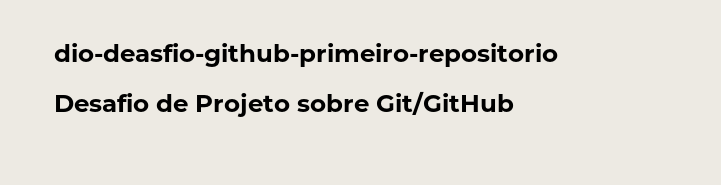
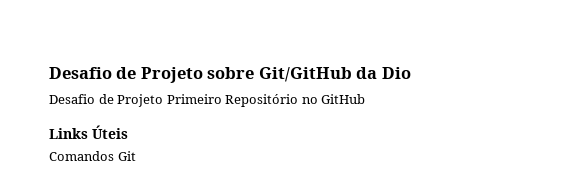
[54,43,558,67] dio-deasfio-github-primeiro-repositorio // -> (49, 73) none
(514, 103) none -> [356,67,411,79] [49,94,366,107] [49,125,128,139] [49,151,136,161] da Dio // Desafio de Projeto Primeiro Repositório no GitHub // Links Úteis // Comandos Git

